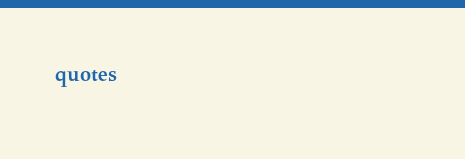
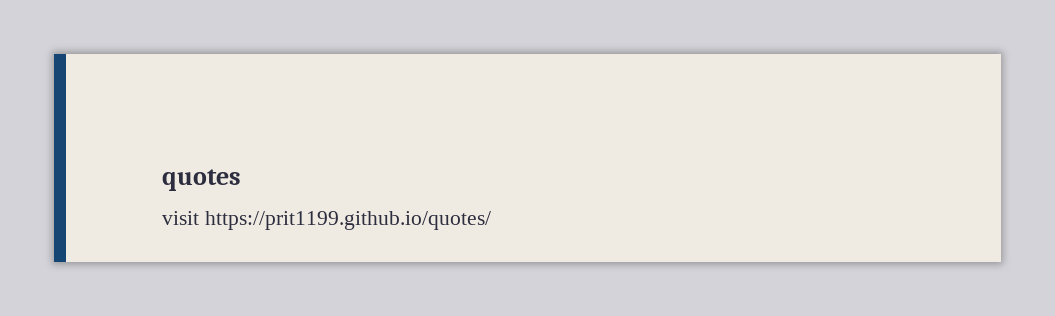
(117, 78) none -> [162,211,491,230] // visit https://prit1199.github.io/quotes/

